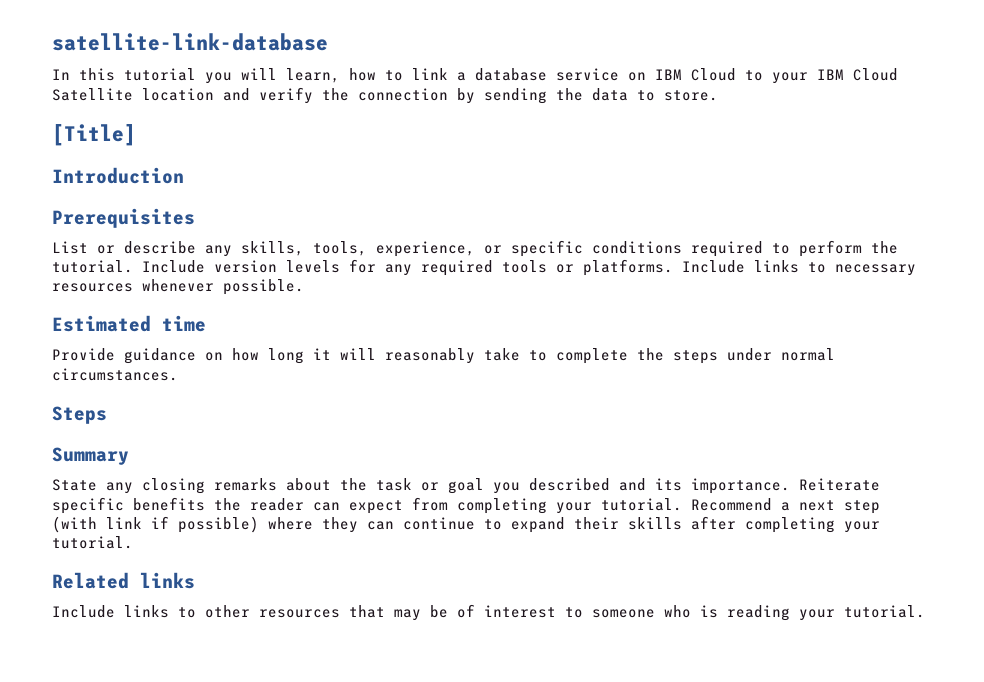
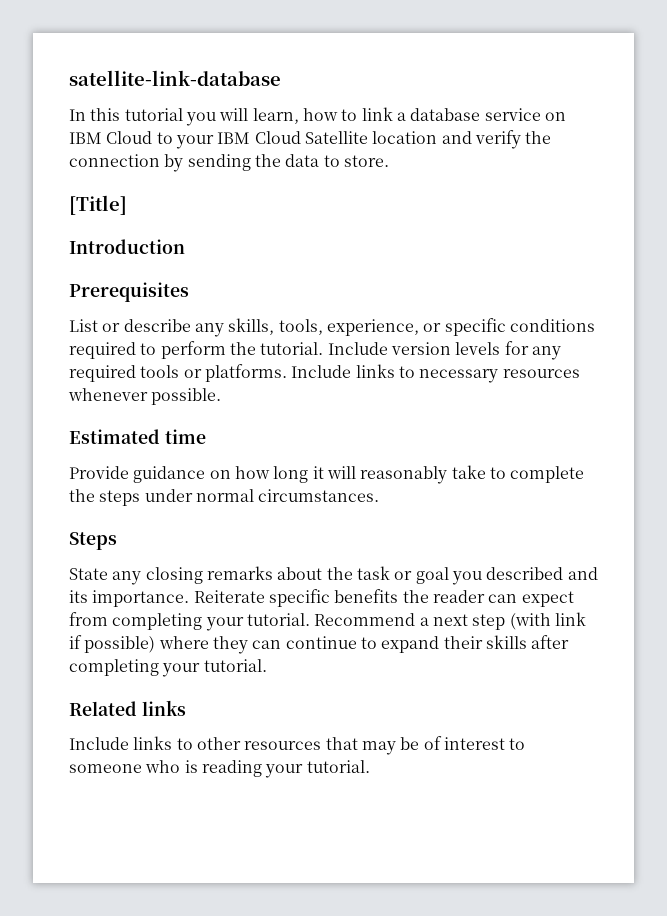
[52,447,129,465] // Summary -> (117, 541) none

